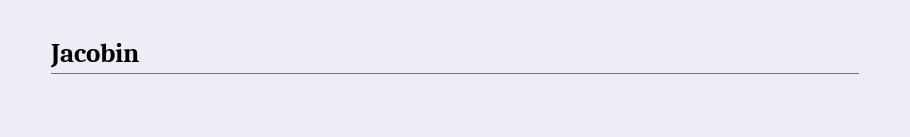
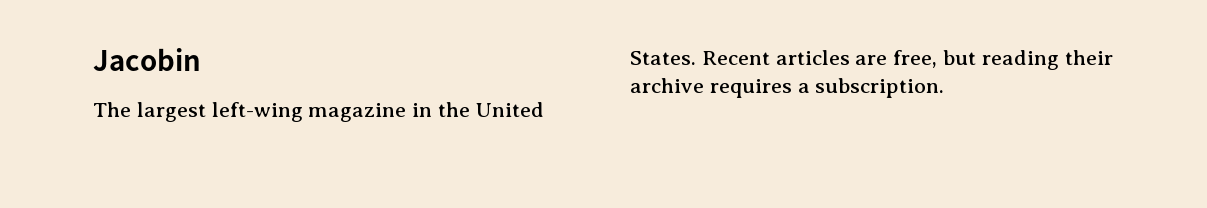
(139, 55) none -> [93,102,544,122] [630,50,1113,70] [630,78,945,98] // The largest left-wing magazine in the United States. Recent articles are free, but reading their archive requires a subscription.

